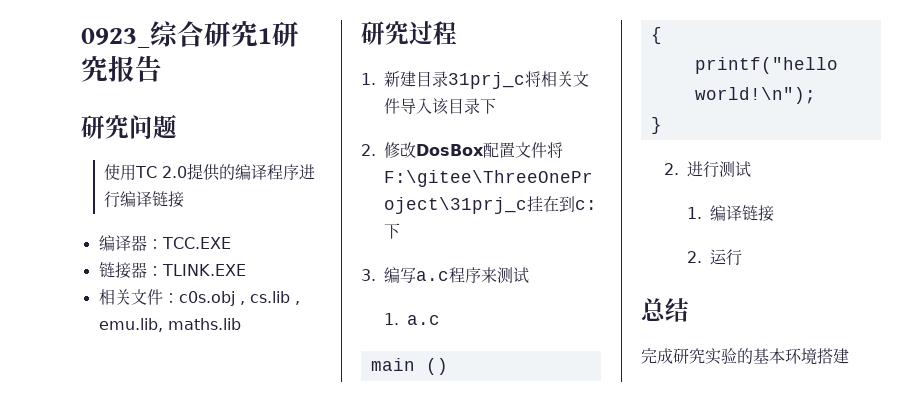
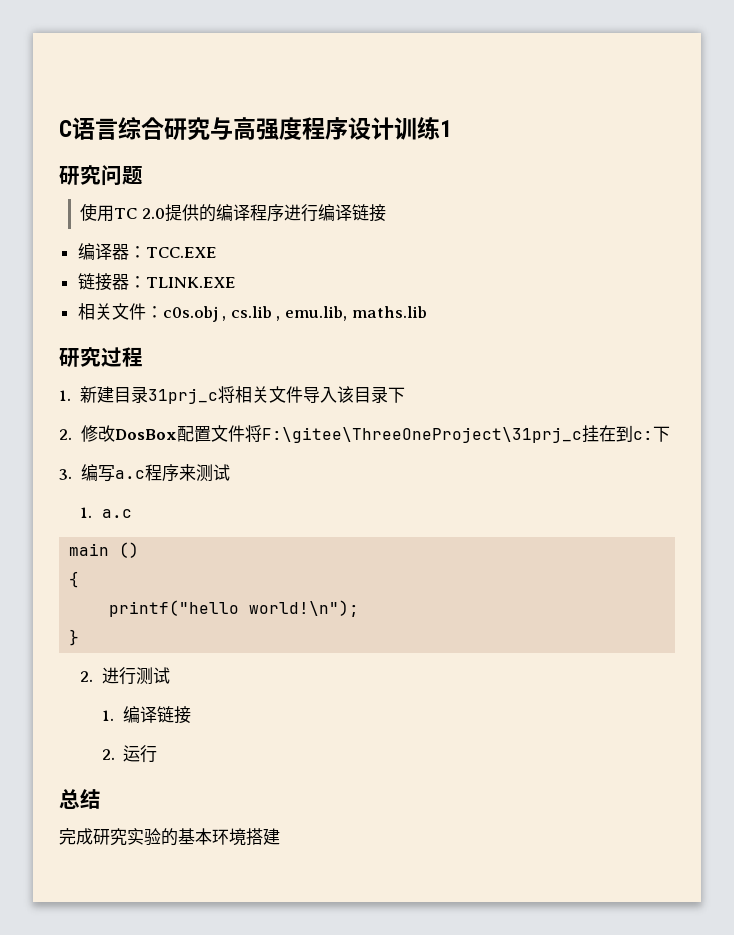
[81,21,258,48] 0923_综合研究 -> [59,117,440,140] C语言综合研究与高强度程序设计训练
[272,21,299,47] [81,55,162,82] 研究报告 -> (452, 128) none

